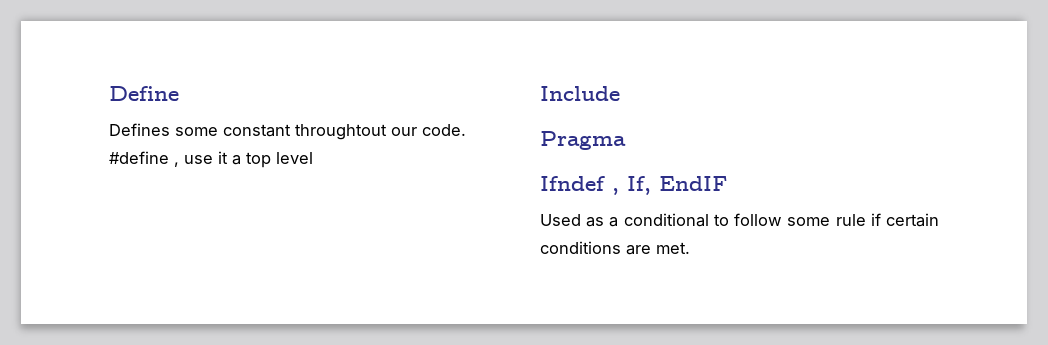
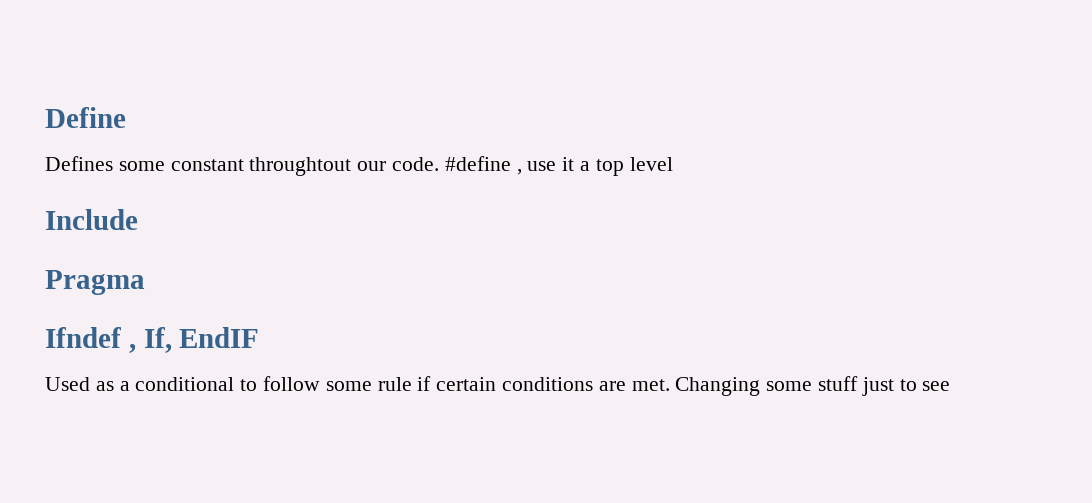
(690, 248) none -> [675,376,951,396] Changing some stuff just to see

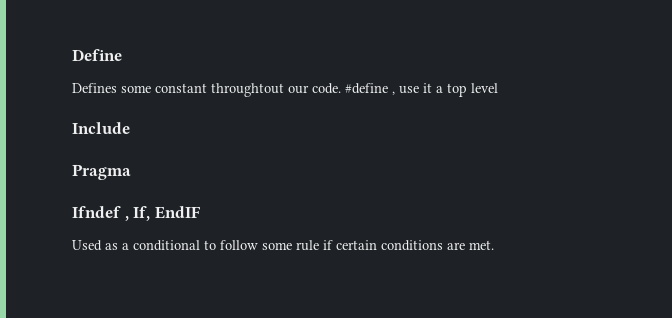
[675,376,951,396] Changing some stuff just to see -> (494, 245) none

